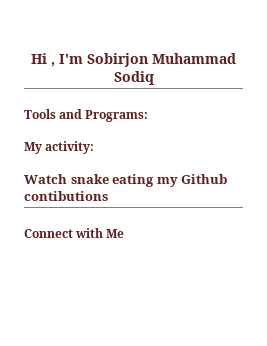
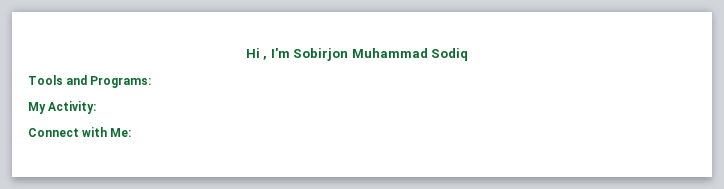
[45,141,95,154] [24,174,228,187] [24,191,108,201] activity: // Watch snake eating my Github contibutions -> [48,101,97,114] Activity:
[106,229,125,238] Me -> [110,128,132,137] Me:

